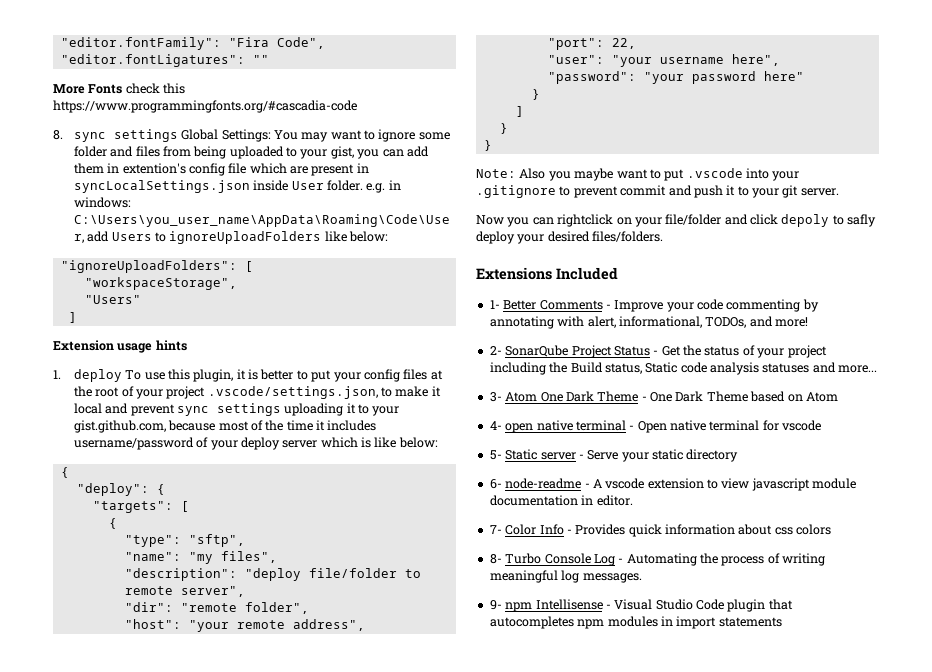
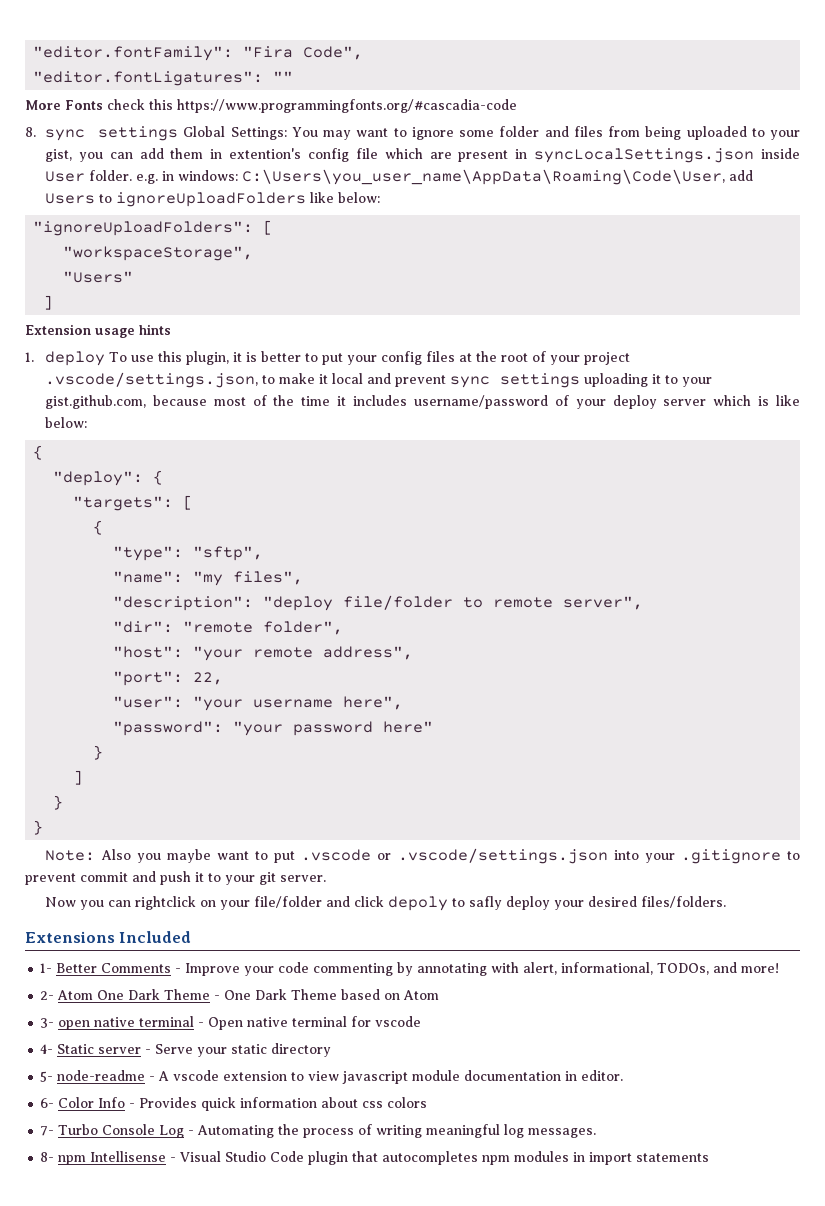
(743, 173) none -> [377,848,608,864] or .vscode/settings.json
[505,345,827,358] [489,362,878,375] [489,392,502,402] SonarQube Project Status - Get the status of your project including the Build status, Static code analysis statuses and more... // 3- -> (55, 995) none
[489,421,502,430] 4- -> [40,1018,55,1028] 3-
[489,450,502,460] 5- -> [40,1044,54,1054] 4-
[489,479,502,489] 6- -> [40,1071,54,1082] 5-
[489,525,502,534] 7- -> [40,1098,55,1108] 6-
[489,554,502,564] 8- -> [40,1126,55,1136] 7-
[489,600,502,610] 9- -> [40,1152,55,1162] 8-

